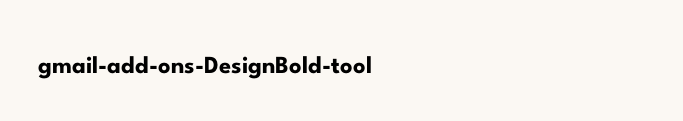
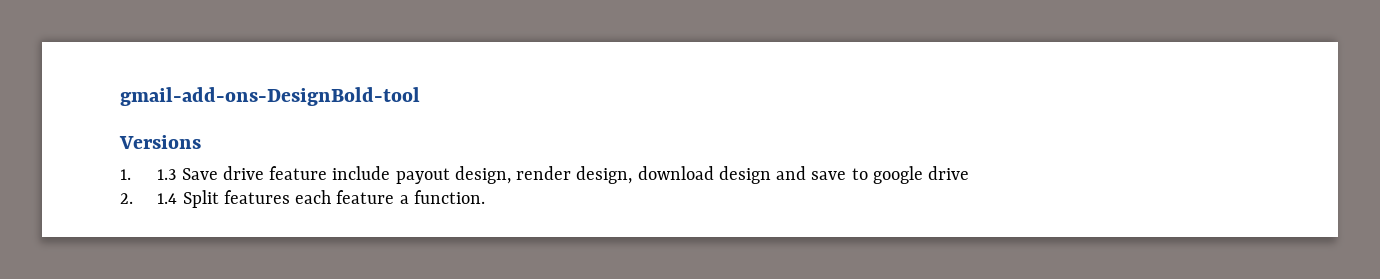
(372, 67) none -> [119,135,201,149] [120,166,970,184] [120,190,485,208] // Versions // 1. 1.3 Save drive feature include payout design, render design, download design and save to google drive // 2. 1.4 Split features each feature a function.

